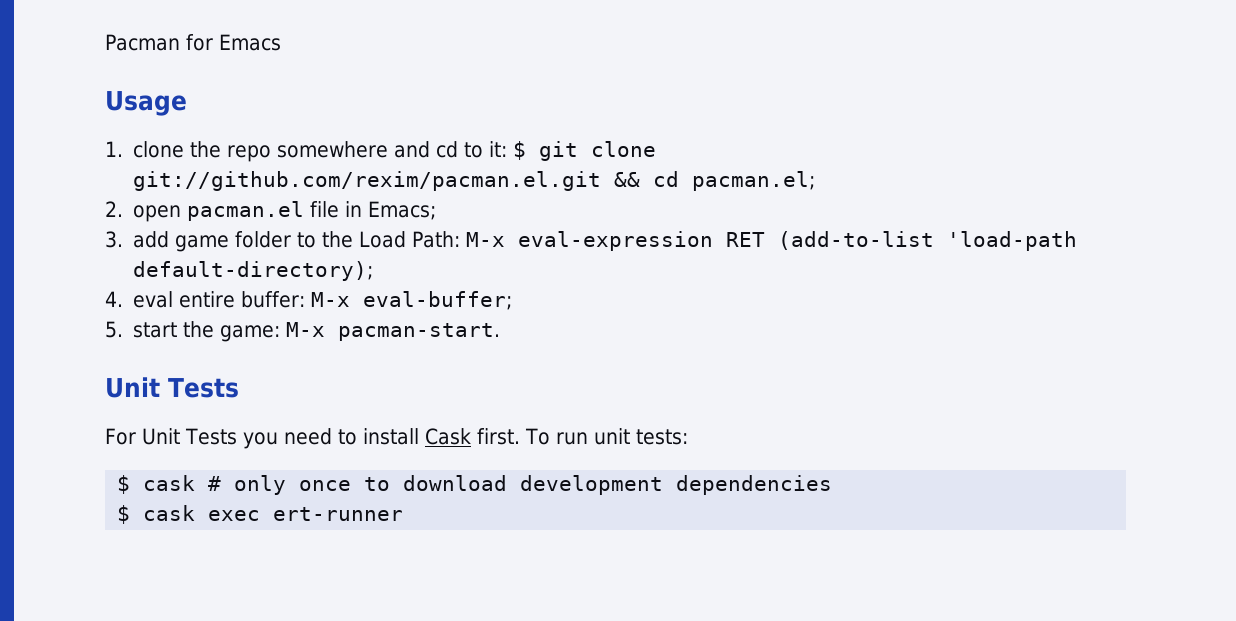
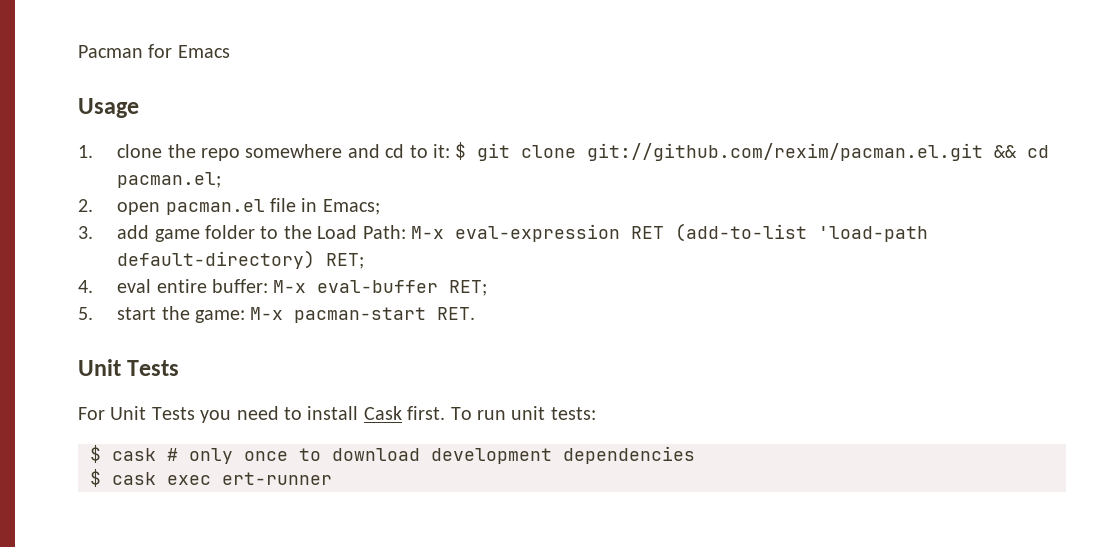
[133,261,374,281] default-directory); -> [117,250,365,269] default-directory) RET;
[363,291,513,310] eval-buffer; -> [317,280,488,296] eval-buffer RET;
[338,323,501,341] pacman-start. -> [294,307,476,323] pacman-start RET.

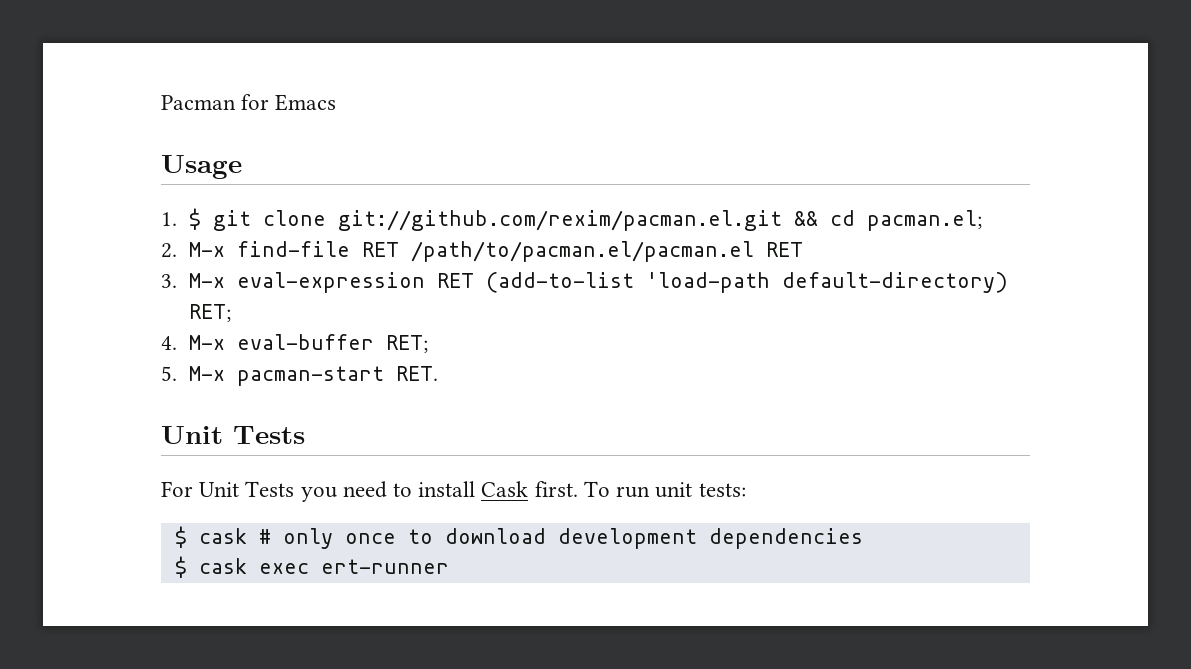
[117,144,450,161] clone the repo somewhere and cd to it: -> (177, 219) none
[117,198,380,215] [78,225,406,242] open pacman.el file in Emacs; // 3. add game folder to the Load Path: -> [189,241,804,262] [161,274,177,288] M-x find-file RET /path/to/pacman.el/pacman.el RET // 3.
[117,279,268,293] eval entire buffer: -> (177, 343) none
[117,306,245,323] start the game: -> (177, 373) none

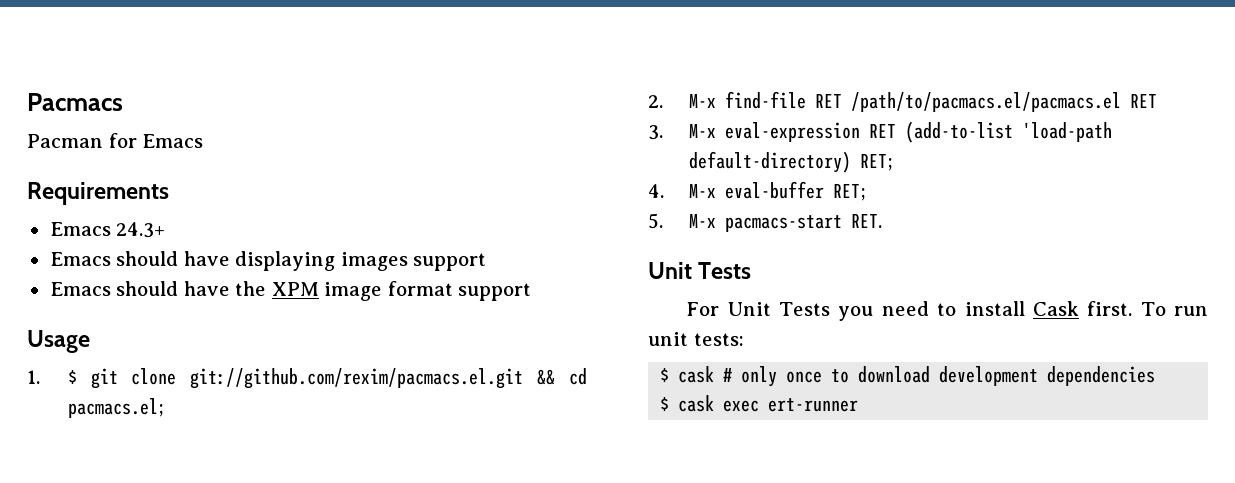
(161, 102) none -> [27,93,123,111] Pacmacs //
(337, 102) none -> [27,182,169,205] [49,222,166,238] [49,251,487,271] [49,281,532,301] // Requirements // Emacs 24.3+ // Emacs should have displaying images support // Emacs should have the XPM image format support
[338,210,783,231] git://github.com/rexim/pacman.el.git -> [190,368,524,389] git://github.com/rexim/pacmacs.el.git
[867,210,983,231] pacman.el; -> [67,398,164,418] pacmacs.el;
[411,241,755,262] /path/to/pacman.el/pacman.el -> [850,92,1121,112] /path/to/pacmacs.el/pacmacs.el
[237,366,385,386] pacman-start -> [724,215,842,232] pacmacs-start

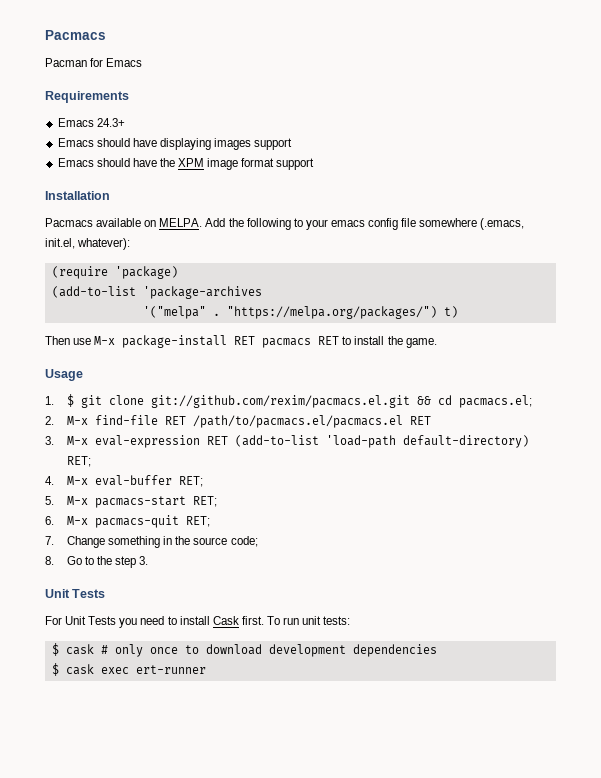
(532, 292) none -> [45,191,110,200] [45,218,525,230] [45,238,131,250] [51,266,178,279] [51,286,262,299] [142,306,458,319] [45,335,437,348] // Installation // Pacmacs available on MELPA. Add the following to your emacs config file somewhere (.emacs, init.el, whatever): // (require 'package) // (add-to-list 'package-archives // '("melpa" . "https://melpa.org/packages/") t) // Then use M-x package-install RET pacmacs RET to install the game.
[850,214,882,228] RET. -> [193,496,218,507] [45,515,211,528] [45,536,258,548] [45,556,149,568] RET; // 6. M-x pacmacs-quit RET; // 7. Change something in the source code; // 8. Go to the step 3.

